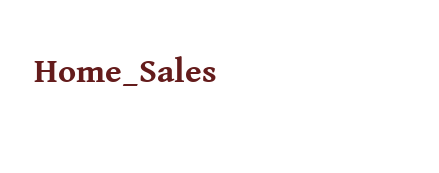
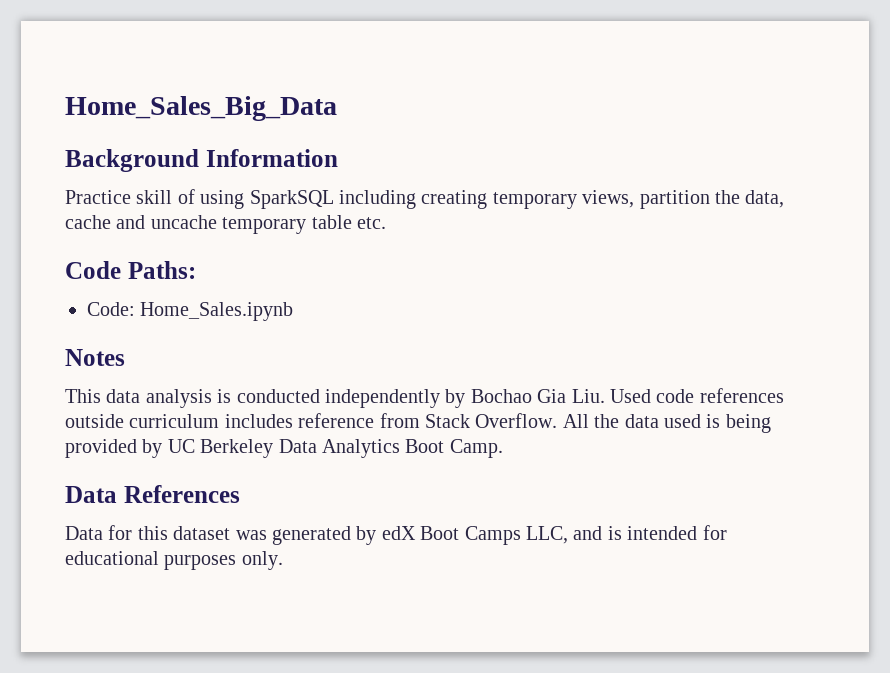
[34,56,217,86] Home_Sales -> [65,96,337,121] [65,149,338,172] [65,189,785,209] [65,215,386,234] [65,261,196,279] [87,302,294,321] [65,349,125,366] [65,388,784,408] [65,413,771,433] [65,439,503,458] [65,485,240,503] [65,525,727,545] [65,551,283,570] Home_Sales_Big_Data // Background Information // Practice skill of using SparkSQL including creating temporary views, partition the data, cache and uncache temporary table etc. // Code Paths: // Code: Home_Sales.ipynb // Notes // This data analysis is conducted independently by Bochao Gia Liu. Used code references outside curriculum includes reference from Stack Overflow. All the data used is being provided by UC Berkeley Data Analytics Boot Camp. // Data References // Data for this dataset was generated by edX Boot Camps LLC, and is intended for educational purposes only.

